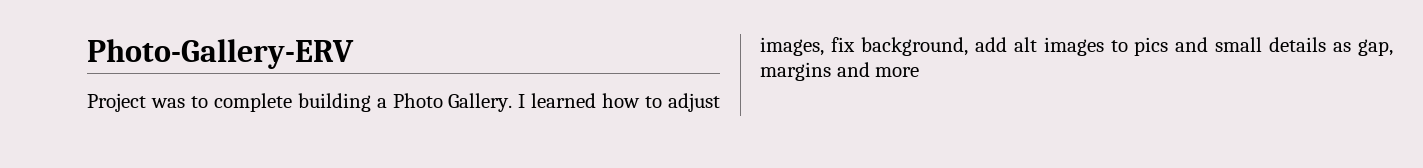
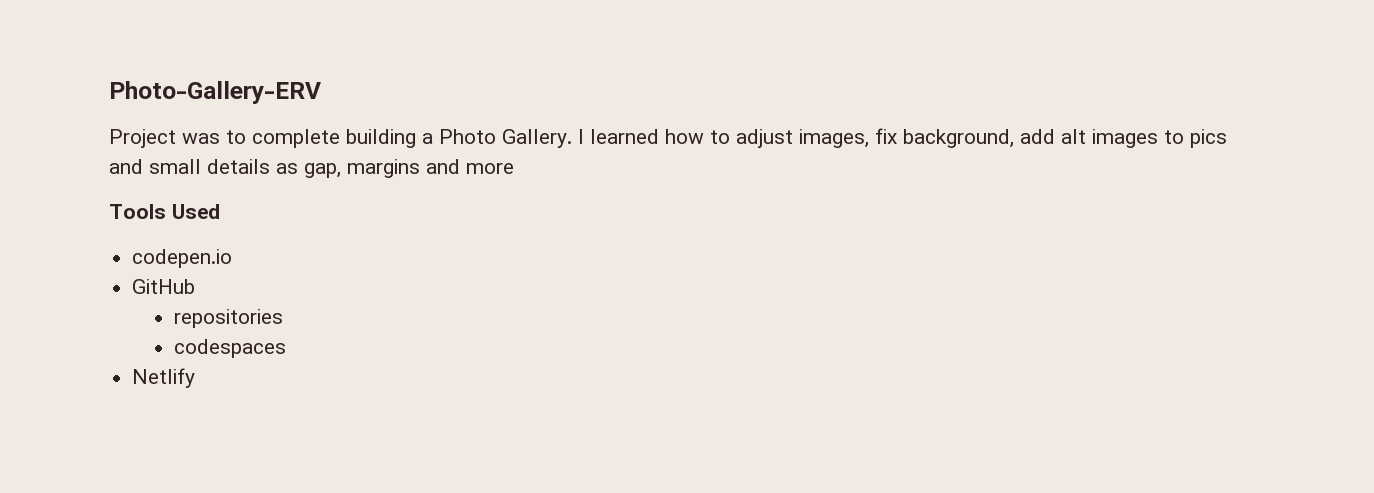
(920, 72) none -> [109,204,220,219] [132,249,233,268] [132,279,196,294] [173,309,283,328] [173,339,286,358] [132,368,196,388] // Tools Used // codepen.io // GitHub // repositories // codespaces // Netlify

